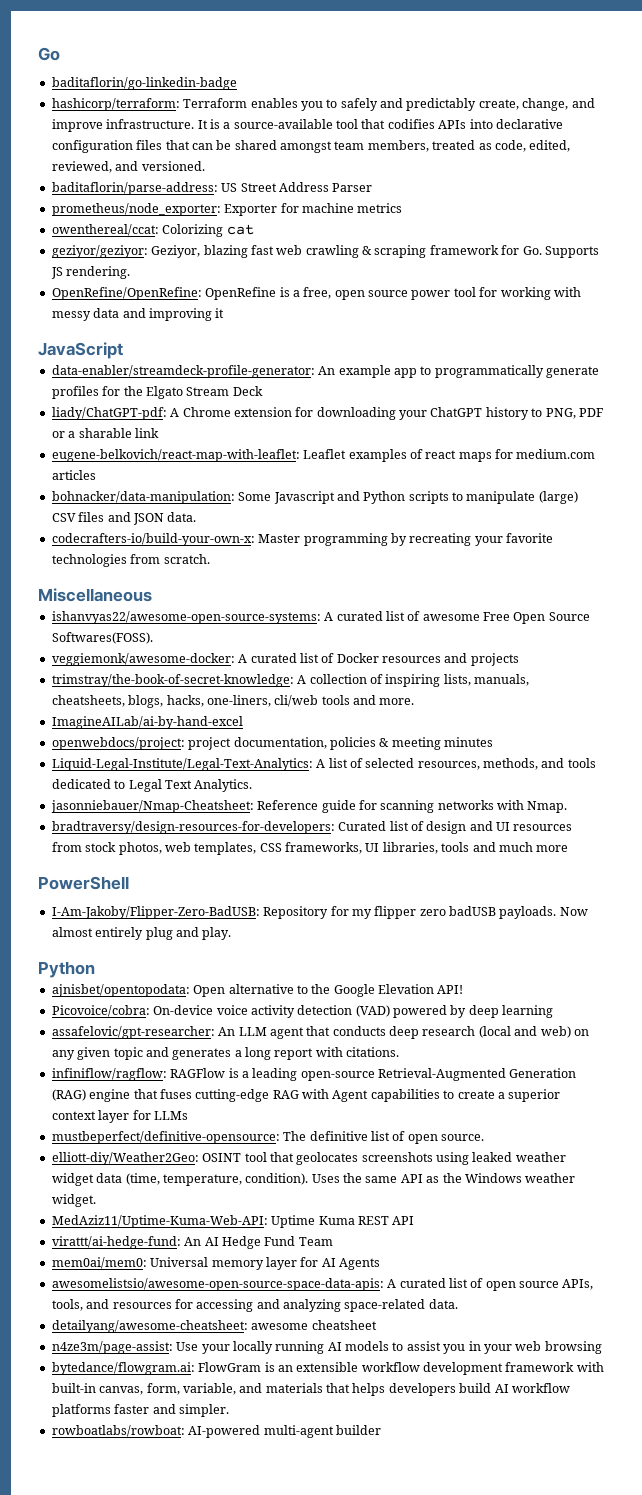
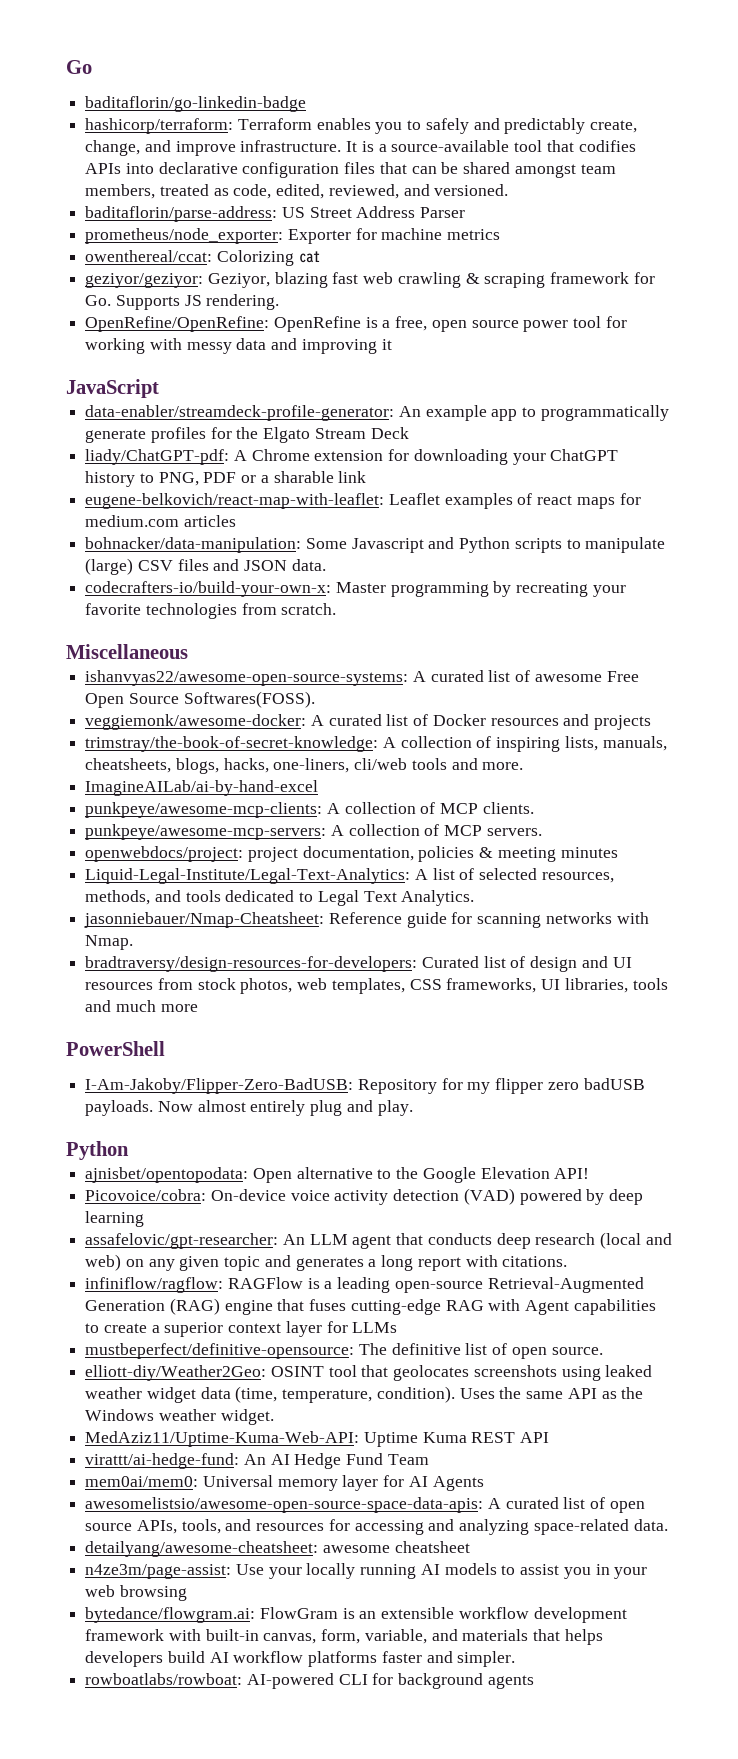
(243, 722) none -> [85,802,534,818] [85,824,542,840] // punkpeye/awesome-mcp-clients: A collection of MCP clients. // punkpeye/awesome-mcp-servers: A collection of MCP servers.
[263,1425,381,1438] multi-agent builder -> [338,1673,534,1689] CLI for background agents

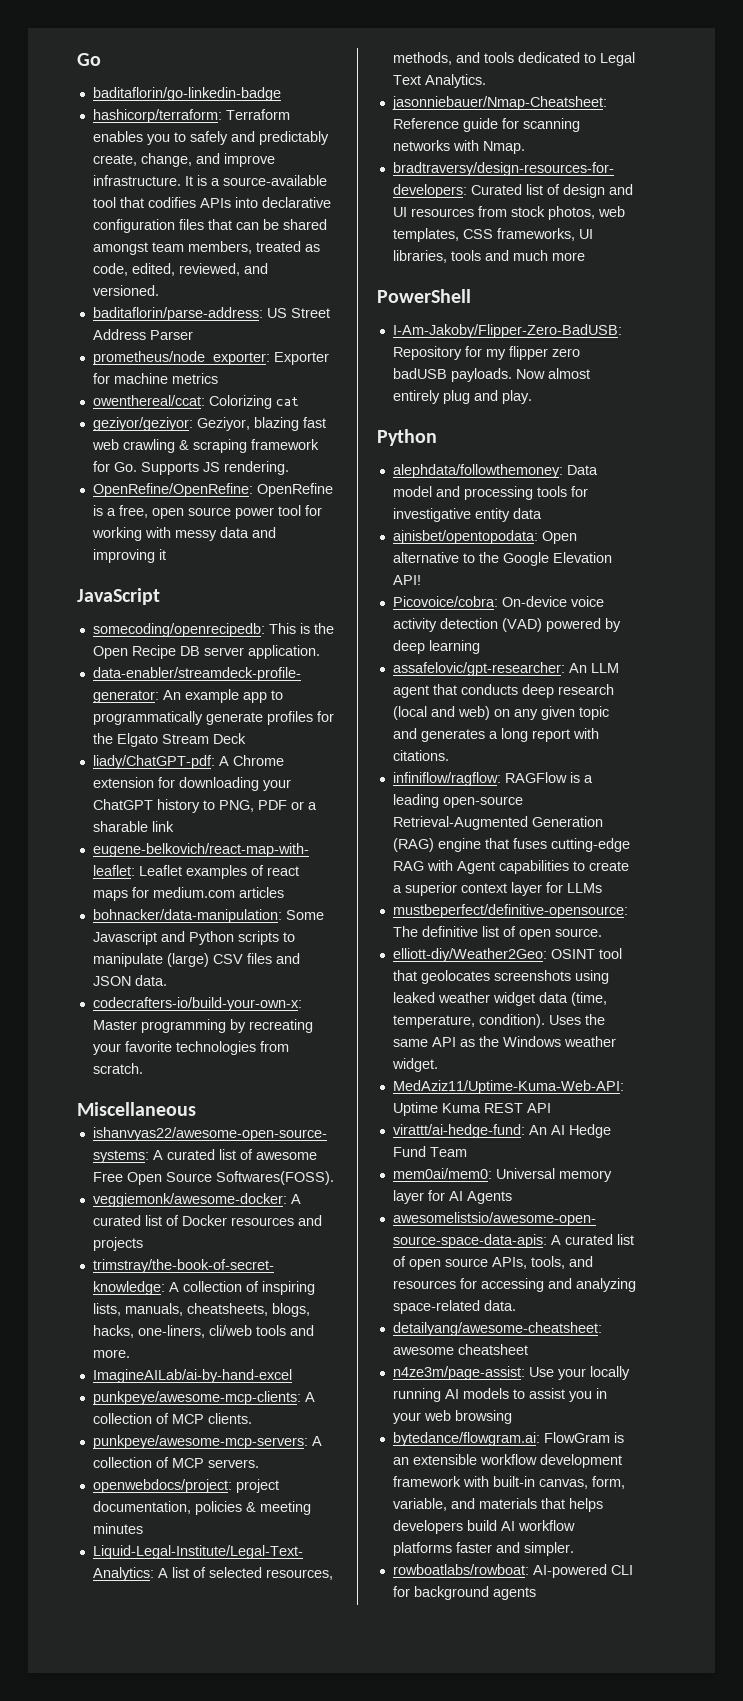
(159, 388) none -> [92,623,334,637] [92,645,320,659] // somecoding/openrecipedb: This is the Open Recipe DB server application.
(129, 1150) none -> [392,464,598,478] [392,486,588,500] [392,508,542,522] // alephdata/followthemoney: Data model and processing tools for investigative entity data

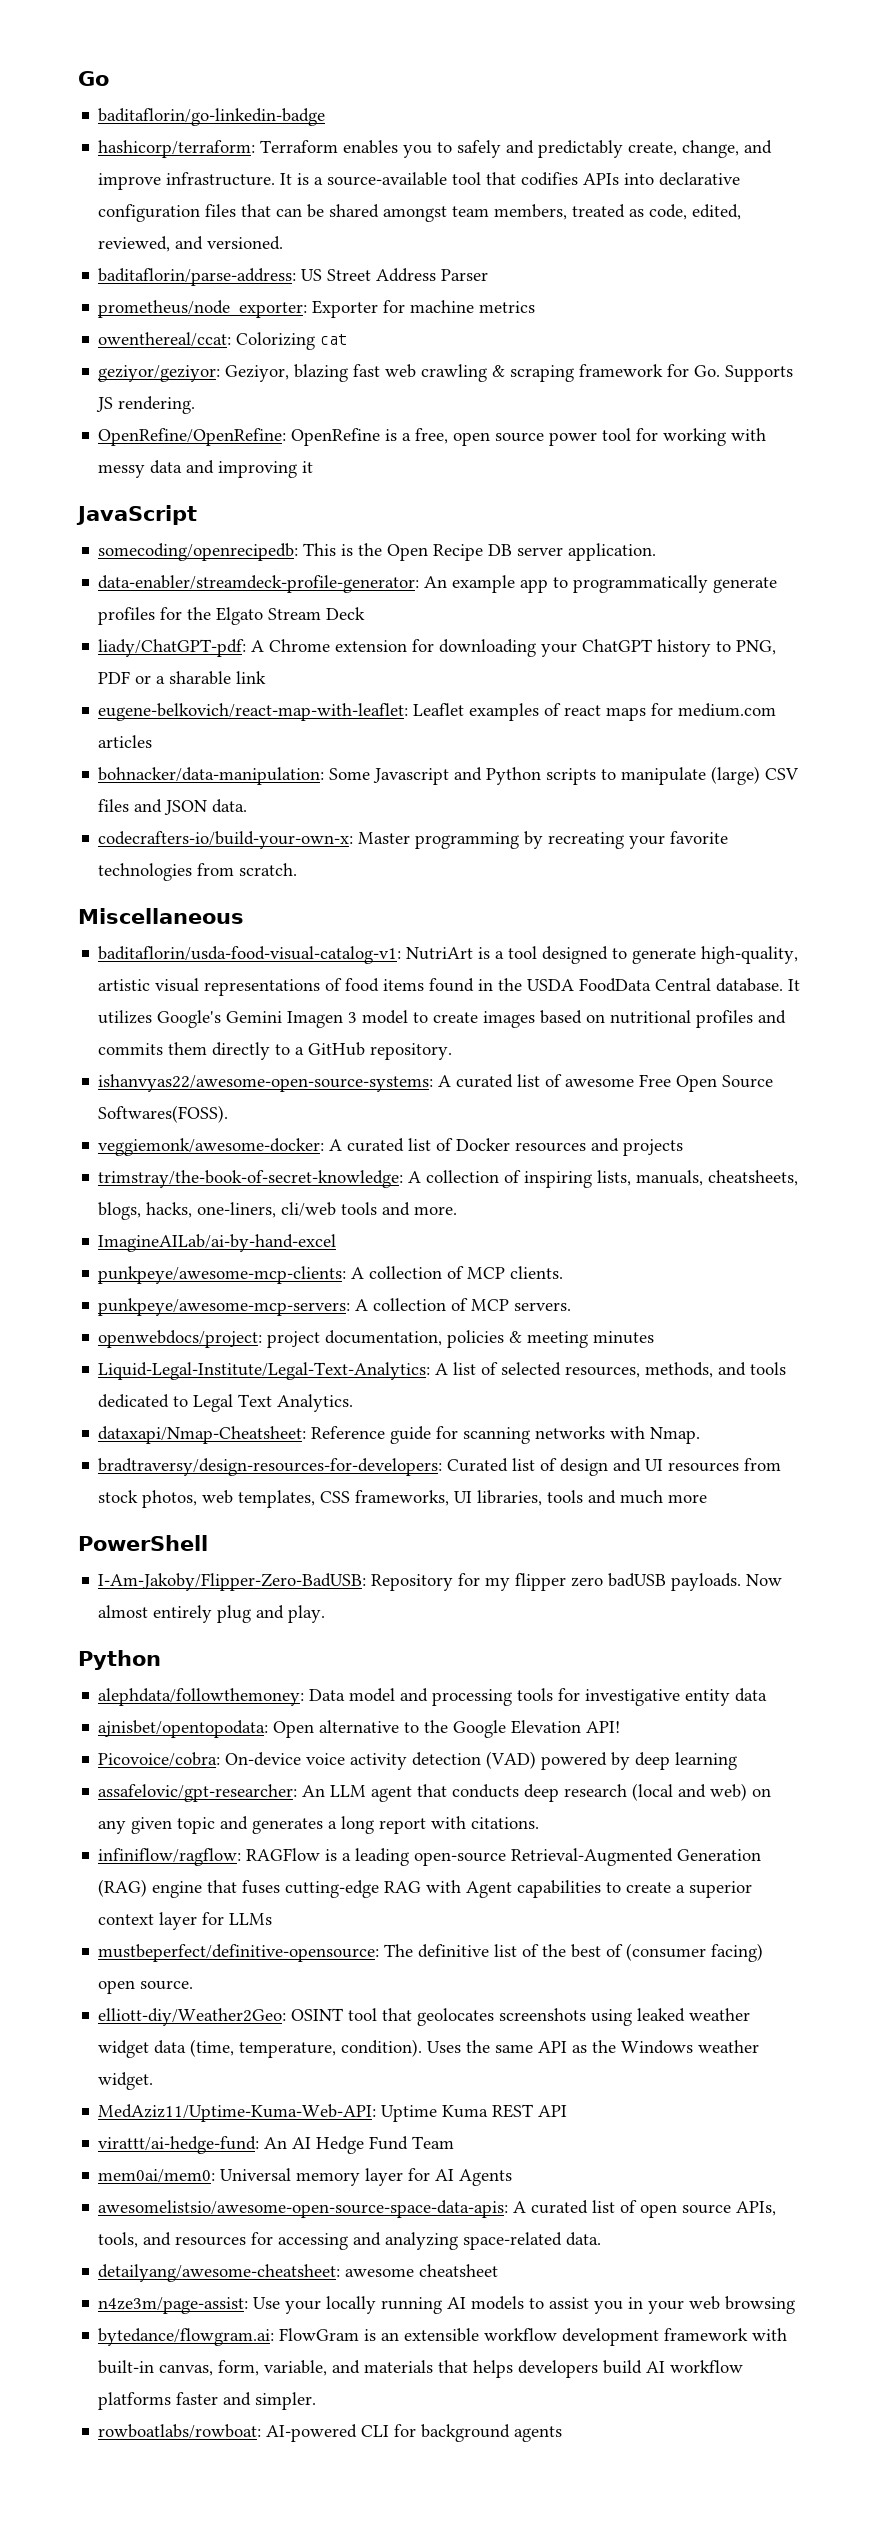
(196, 1109) none -> [98,946,799,964] [98,978,801,996] [98,1010,787,1028] [98,1042,453,1060] // baditaflorin/usda-food-visual-catalog-v1: NutriArt is a tool designed to generate high-quality, artistic visual representations of food items found in the USDA FoodData Central database. It utilizes Google's Gemini Imagen 3 model to create images based on nutritional profiles and commits them directly to a GitHub repository.
[391,96,607,110] jasonniebauer/Nmap-Cheatsheet: -> [98,1426,307,1444] dataxapi/Nmap-Cheatsheet:
(516, 931) none -> [542,1943,764,1962] the best of (consumer facing)

